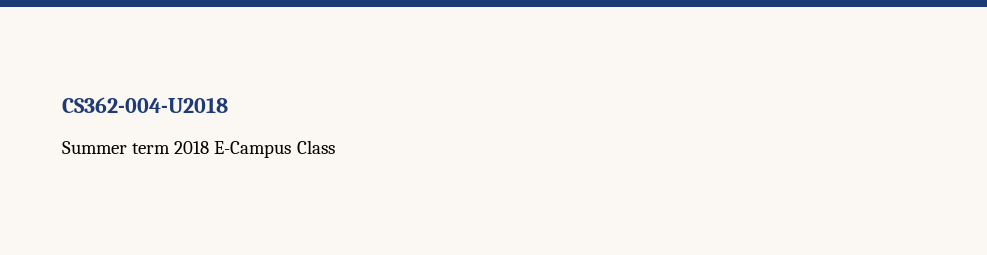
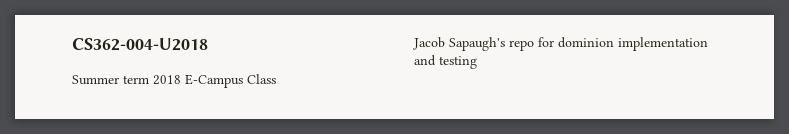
(335, 147) none -> [413,37,708,51] [414,55,477,69] // Jacob Sapaugh's repo for dominion implementation and testing

